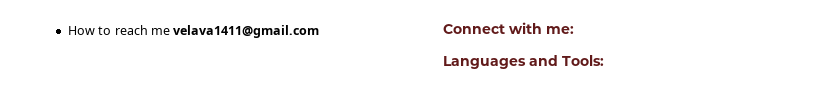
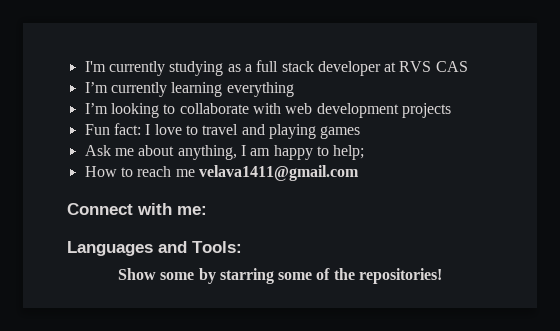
(67, 30) none -> [84,60,468,76] [84,82,294,97] [84,103,451,118] [84,123,361,139] [84,145,365,160] I'm currently studying as a full stack developer at RVS CAS // I’m currently learning everything // I’m looking to collaborate with web development projects // Fun fact: I love to travel and playing games // Ask me about anything, I am happy to help; //
(604, 60) none -> [117,268,443,284] // Show some by starring some of the repositories!

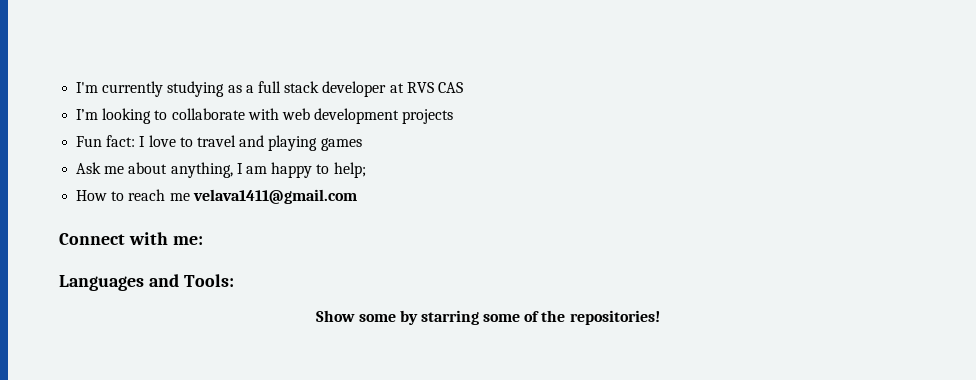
[84,82,294,97] // I’m currently learning everything -> (463, 87) none

